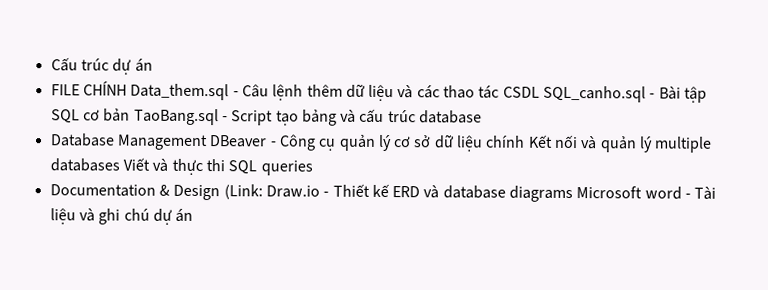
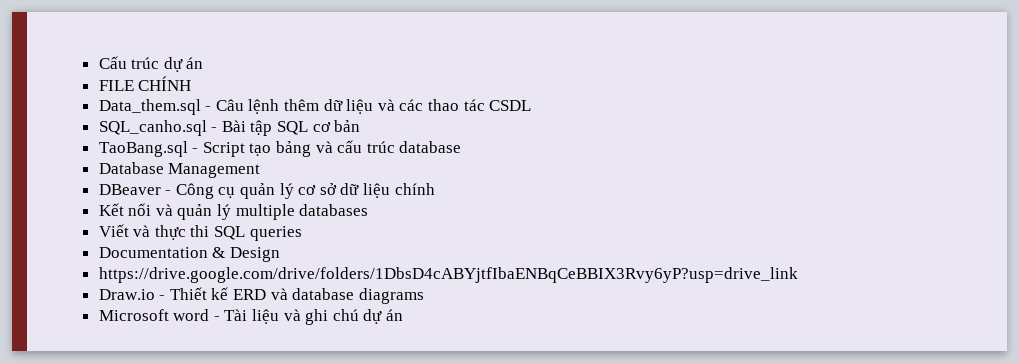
(127, 88) none -> (192, 83) //
(540, 92) none -> (532, 105) //
(131, 115) none -> (361, 126) //
(208, 142) none -> (261, 170) //
(526, 141) none -> (435, 189) //
(120, 165) none -> (369, 210) //
[223,184,263,200] (Link: -> [98,267,798,283] // https://drive.google.com/drive/folders/1DbsD4cABYjtfIbaENBqCeBBIX3Rvy6yP?usp=drive_link //
(574, 194) none -> (424, 296) //

